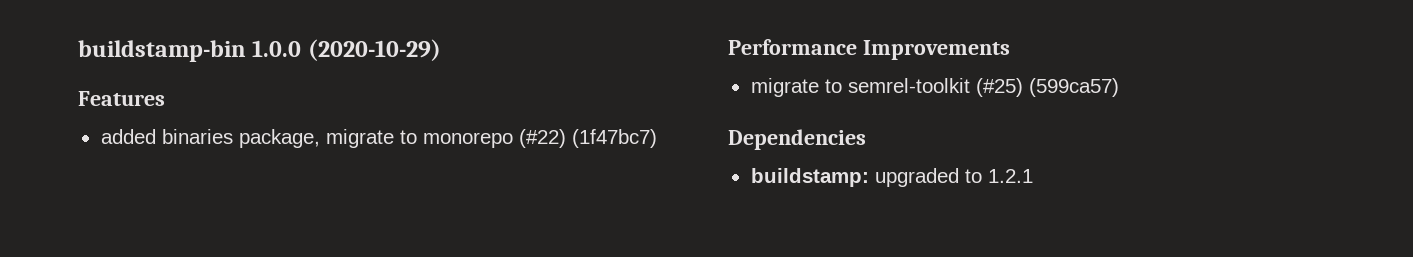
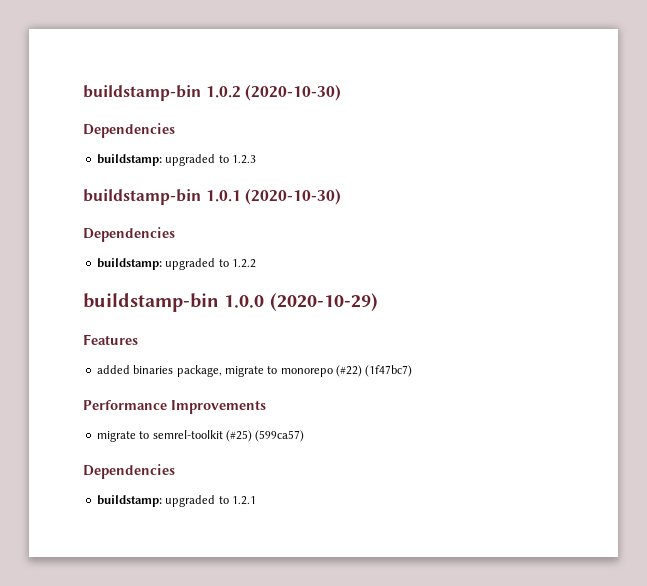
[78,40,246,62] buildstamp-bin -> [83,84,342,101] [83,123,175,138] [96,154,256,166] [83,188,342,205] [83,227,175,242] [96,258,256,270] [83,293,219,312] buildstamp-bin 1.0.2 (2020-10-30) // Dependencies // buildstamp: upgraded to 1.2.3 // buildstamp-bin 1.0.1 (2020-10-30) // Dependencies // buildstamp: upgraded to 1.2.2 // buildstamp-bin

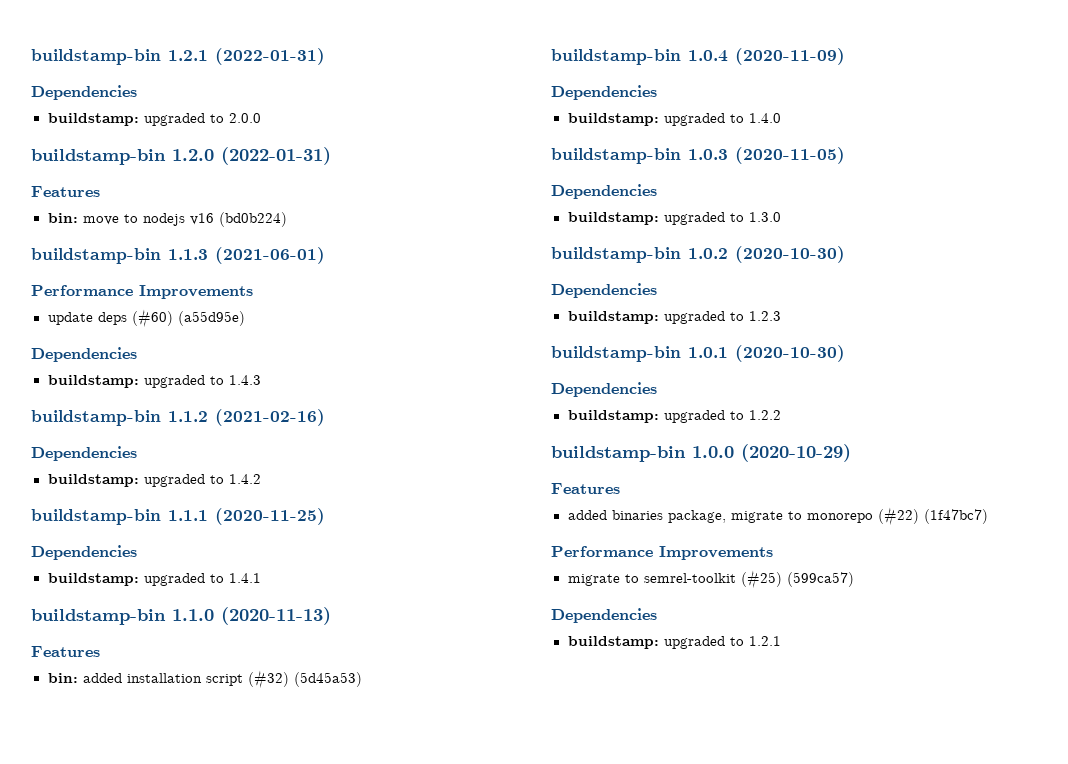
[83,85,201,101] buildstamp-bin -> [31,48,325,65] [31,85,137,100] [47,113,261,126] [31,147,331,165] [31,186,100,197] [47,212,287,227] [31,247,325,264] [31,285,253,299] [47,309,245,328] [31,347,137,362] [47,375,261,388] [31,409,325,426] [31,446,137,461] [47,474,261,487] [31,508,325,525] [31,545,137,560] [47,573,261,586] [31,607,331,625] [31,646,100,657] [47,670,362,689] [551,48,845,65] [551,85,657,100] [567,113,781,126] [551,147,845,164] [551,184,657,199] [567,212,781,225] [551,247,681,263] buildstamp-bin 1.2.1 (2022-01-31) // Dependencies // buildstamp: upgraded to 2.0.0 // buildstamp-bin 1.2.0 (2022-01-31) // Features // bin: move to nodejs v16 (bd0b224) // buildstamp-bin 1.1.3 (2021-06-01) // Performance Improvements // update deps (#60) (a55d95e) // Dependencies // buildstamp: upgraded to 1.4.3 // buildstamp-bin 1.1.2 (2021-02-16) // Dependencies // buildstamp: upgraded to 1.4.2 // buildstamp-bin 1.1.1 (2020-11-25) // Dependencies // buildstamp: upgraded to 1.4.1 // buildstamp-bin 1.1.0 (2020-11-13) // Features // bin: added installation script (#32) (5d45a53) // buildstamp-bin 1.0.4 (2020-11-09) // Dependencies // buildstamp: upgraded to 1.4.0 // buildstamp-bin 1.0.3 (2020-11-05) // Dependencies // buildstamp: upgraded to 1.3.0 // buildstamp-bin

